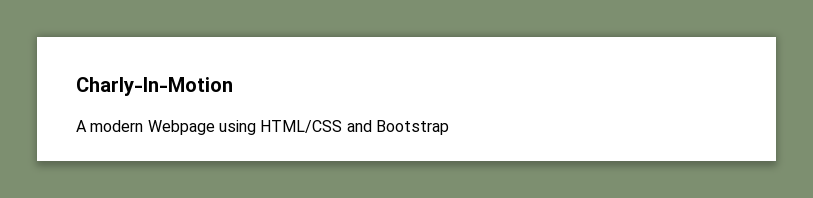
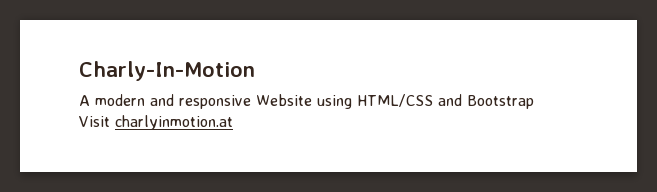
[147,120,215,135] Webpage -> [150,94,312,109] and responsive Website
(449, 127) none -> [79,115,233,130] // Visit charlyinmotion.at

